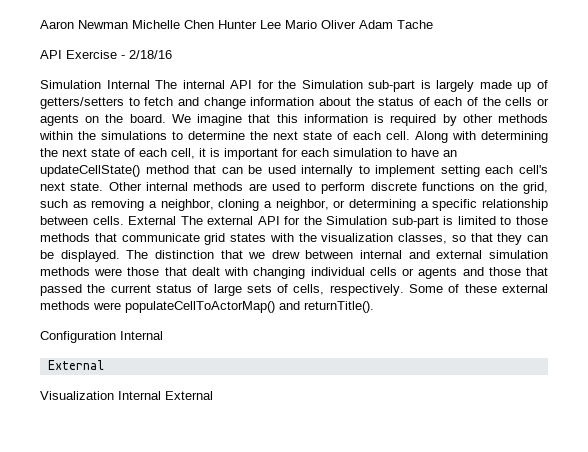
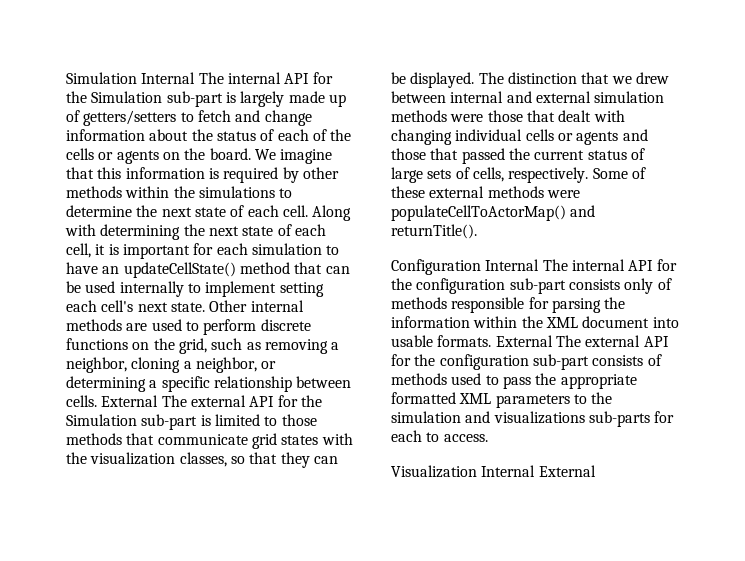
[40,20,433,29] [40,50,172,59] Aaron Newman Michelle Chen Hunter Lee Mario Oliver Adam Tache // API Exercise - 2/18/16 // -> (66, 78) none
[47,360,104,370] // External -> [542,259,677,271] [391,278,672,294] [391,297,626,313] [391,316,679,328] [391,335,669,347] [391,354,662,370] [391,373,637,389] [391,392,613,408] [391,411,675,427] [391,430,488,442] The internal API for the configuration sub-part consists only of methods responsible for parsing the information within the XML document into usable formats. External The external API for the configuration sub-part consists of methods used to pass the appropriate formatted XML parameters to the simulation and visualizations sub-parts for each to access.

